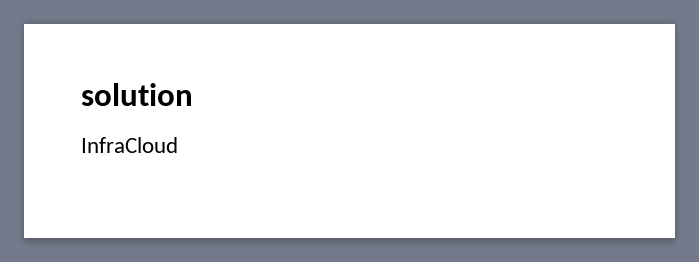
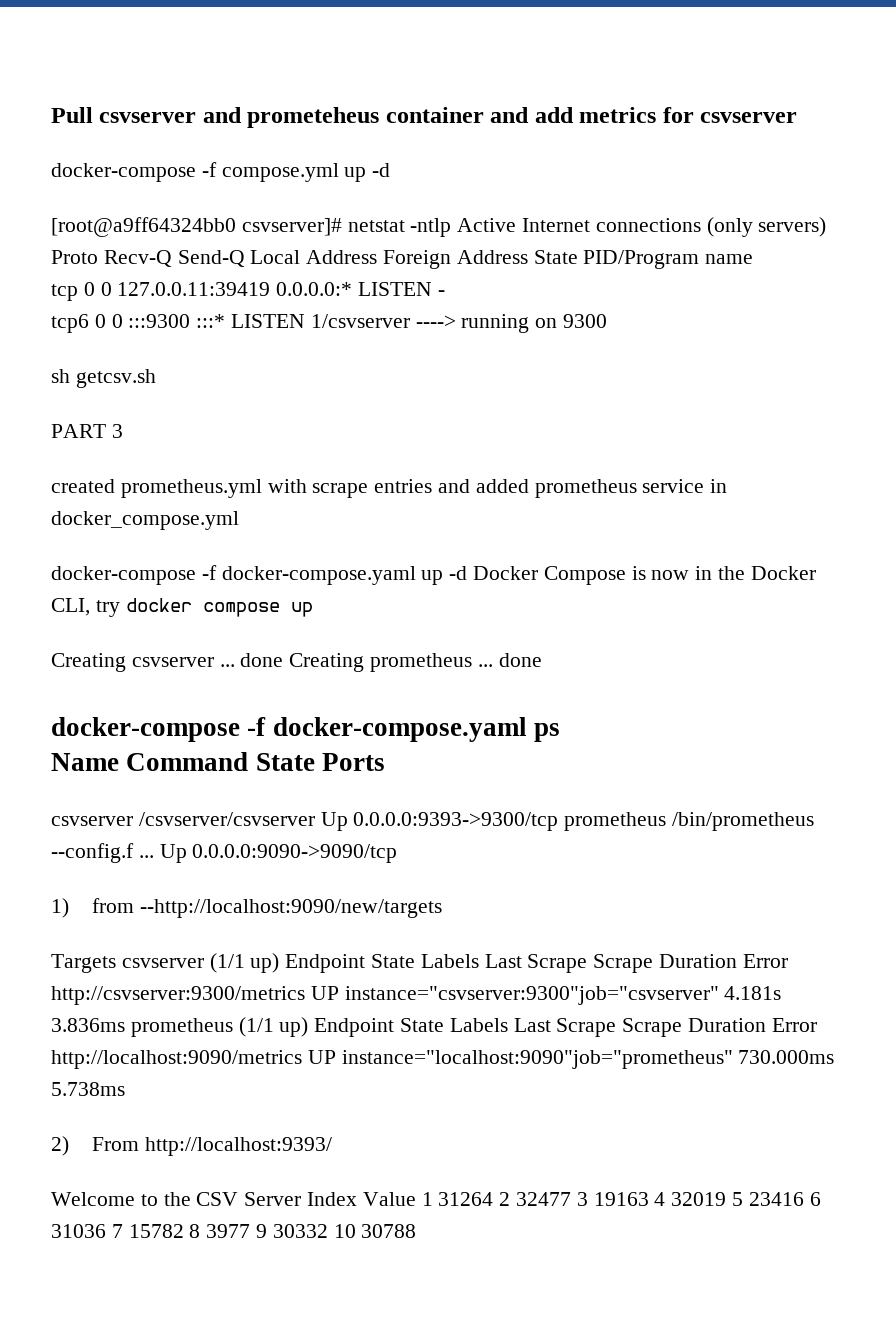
[81,83,193,106] [81,137,178,153] solution // InfraCloud -> [51,107,798,128] [51,162,391,182] [51,217,827,237] [51,250,754,269] [51,282,445,301] [51,314,608,333] [51,369,156,388] [51,424,123,438] [51,479,728,498] [51,511,239,530] [51,565,816,585] [51,598,313,617] [51,653,542,672] [51,717,560,742] [51,752,385,771] [51,812,815,831] [51,843,398,863] [51,898,442,918] [51,953,788,973] [51,986,782,1005] [51,1017,817,1037] [51,1050,835,1069] [51,1082,125,1096] [51,1136,332,1156] [51,1192,821,1206] [51,1224,417,1238] Pull csvserver and prometeheus container and add metrics for csvserver // docker-compose -f compose.yml up -d // [root@a9ff64324bb0 csvserver]# netstat -ntlp Active Internet connections (only servers) Proto Recv-Q Send-Q Local Address Foreign Address State PID/Program name // tcp 0 0 127.0.0.11:39419 0.0.0.0:* LISTEN - // tcp6 0 0 :::9300 :::* LISTEN 1/csvserver ----> running on 9300 // sh getcsv.sh // PART 3 // created prometheus.yml with scrape entries and added prometheus service in docker_compose.yml // docker-compose -f docker-compose.yaml up -d Docker Compose is now in the Docker CLI, try docker compose up // Creating csvserver ... done Creating prometheus ... done // docker-compose -f docker-compose.yaml ps // Name Command State Ports // csvserver /csvserver/csvserver Up 0.0.0.0:9393->9300/tcp prometheus /bin/prometheus --config.f ... Up 0.0.0.0:9090->9090/tcp // 1) from --http://localhost:9090/new/targets // Targets csvserver (1/1 up) Endpoint State Labels Last Scrape Scrape Duration Error http://csvserver:9300/metrics UP instance="csvserver:9300"job="csvserver" 4.181s 3.836ms prometheus (1/1 up) Endpoint State Labels Last Scrape Scrape Duration Error http://localhost:9090/metrics UP instance="localhost:9090"job="prometheus" 730.000ms 5.738ms // 2) From http://localhost:9393/ // Welcome to the CSV Server Index Value 1 31264 2 32477 3 19163 4 32019 5 23416 6 31036 7 15782 8 3977 9 30332 10 30788

